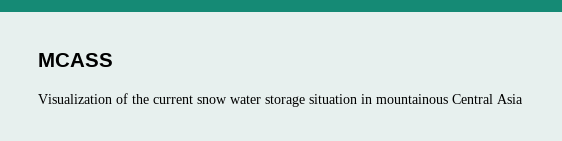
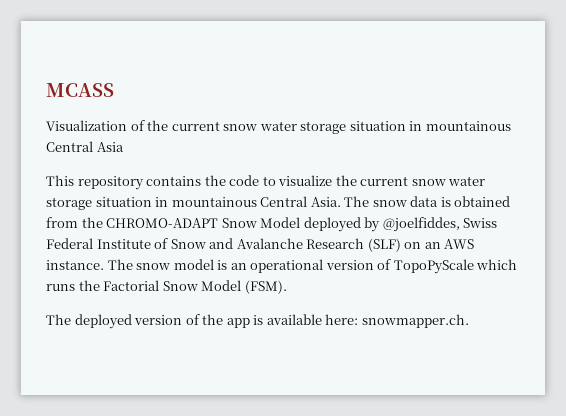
(523, 99) none -> [46,175,486,190] [46,196,511,210] [46,217,498,232] [46,238,475,252] [46,259,518,274] [46,280,287,294] [46,314,469,329] // This repository contains the code to visualize the current snow water storage situation in mountainous Central Asia. The snow data is obtained from the CHROMO-ADAPT Snow Model deployed by @joelfiddes, Swiss Federal Institute of Snow and Avalanche Research (SLF) on an AWS instance. The snow model is an operational version of TopoPyScale which runs the Factorial Snow Model (FSM). // The deployed version of the app is available here: snowmapper.ch.

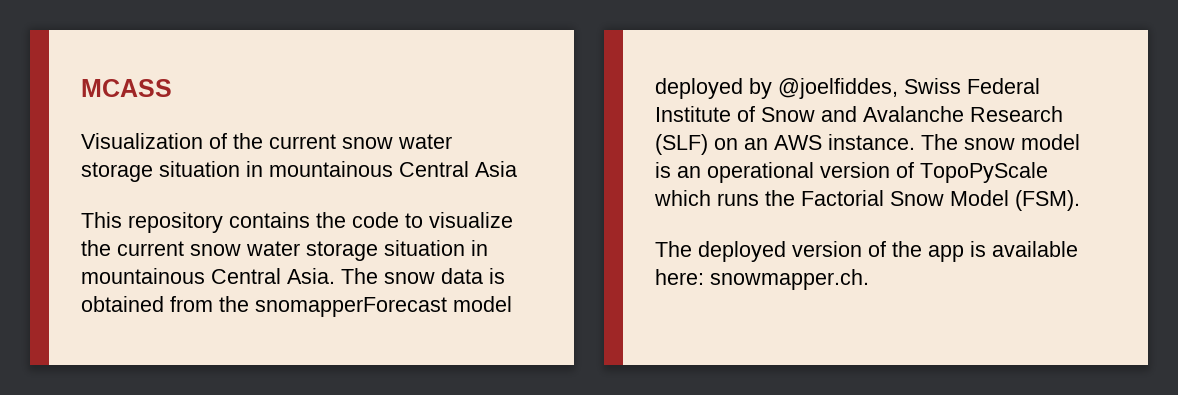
[106,217,301,228] CHROMO-ADAPT Snow Model -> [255,296,512,317] snomapperForecast model

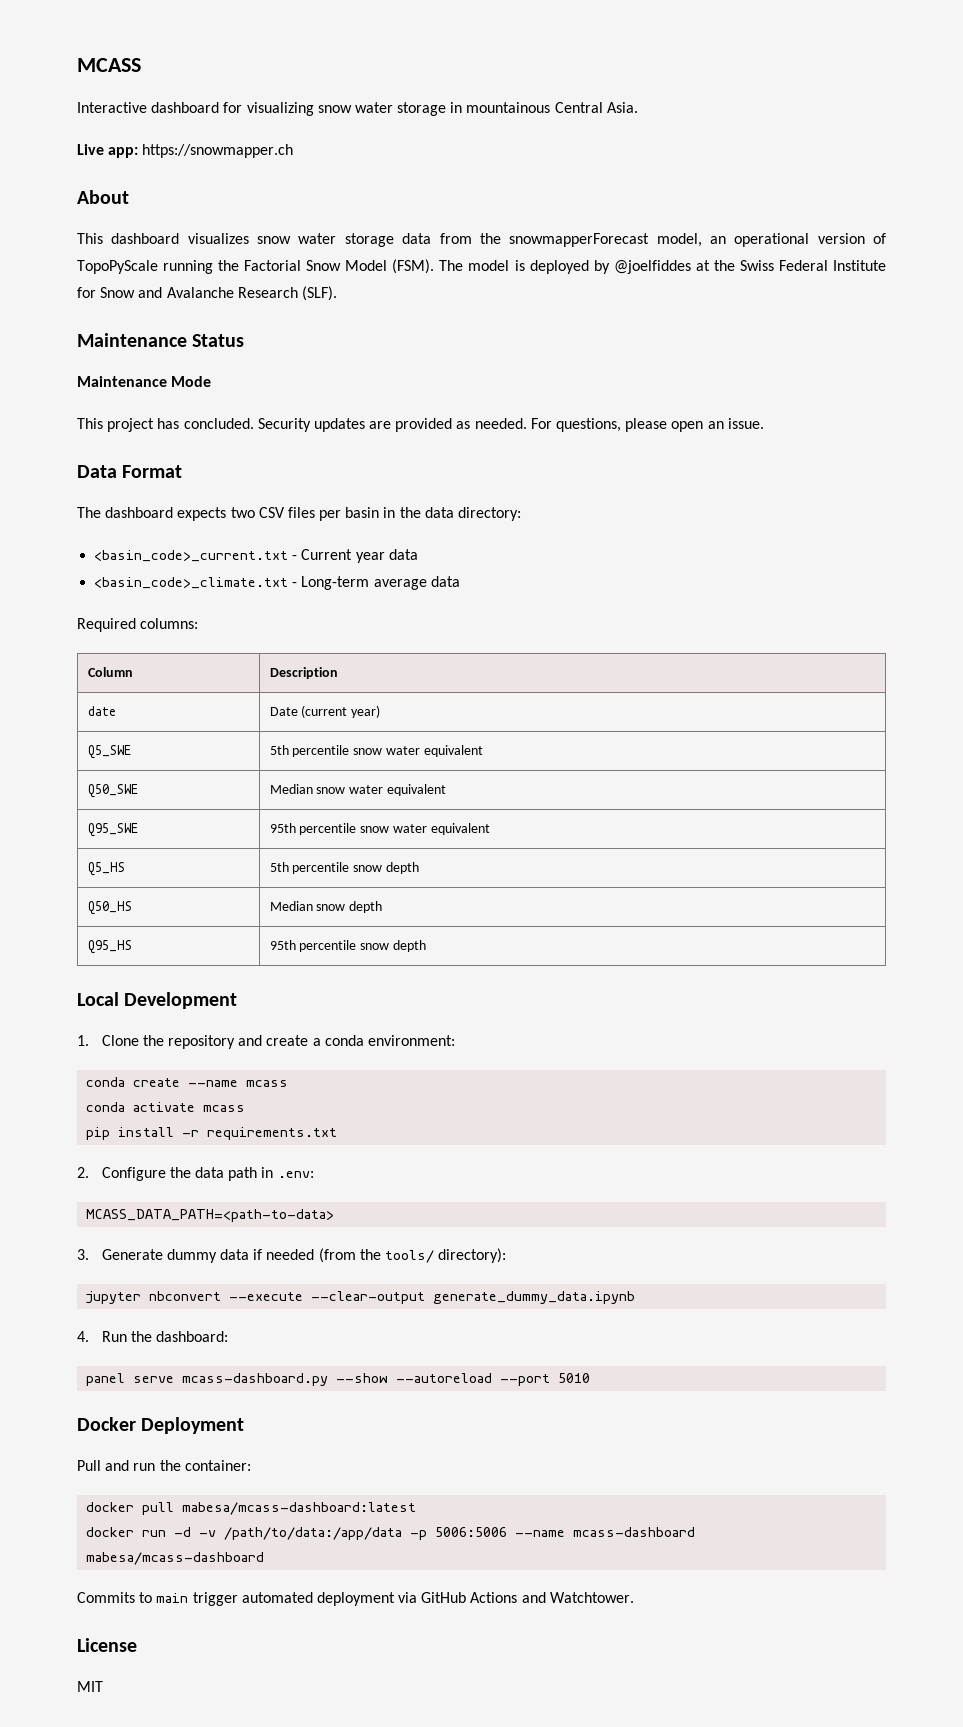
[81,133,452,149] [81,161,517,182] [81,212,513,233] [81,240,488,261] [81,268,505,284] [81,296,512,317] [655,78,1040,99] [655,106,1063,122] [655,134,1080,155] [655,162,671,178] Visualization of the current snow water storage situation in mountainous Central Asia // This repository contains the code to visualize the current snow water storage situation in mountainous Central Asia. The snow data is obtained from the snomapperForecast model deployed by @joelfiddes, Swiss Federal Institute of Snow and Avalanche Research (SLF) on an AWS instance. The snow model is -> [77,102,638,116] [77,144,294,158] [77,190,129,204] [77,233,702,247] Interactive dashboard for visualizing snow water storage in mountainous Central Asia. // Live app: https://snowmapper.ch // About // This dashboard visualizes snow water storage data from the snowmapperForecast model,
[654,190,759,206] which runs -> [163,260,214,274] running
[655,241,1078,262] [655,269,869,290] // The deployed version of the app is available here: snowmapper.ch. -> [439,260,886,274] [77,286,337,301] [77,333,245,347] [77,376,212,387] [77,418,764,432] [77,465,183,478] [77,507,522,521] [94,549,418,563] [94,576,460,590] [77,618,199,632] [87,667,133,677] [269,667,338,679] [87,706,116,716] [269,705,381,718] [87,745,131,759] [269,745,483,757] [87,784,138,798] [269,784,446,796] [87,823,138,837] [269,823,490,835] [87,862,125,876] [269,862,419,874] [87,901,132,915] [269,901,383,913] [87,940,132,954] [269,940,426,952] [77,992,238,1009] [77,1035,455,1049] [86,1077,289,1087] [86,1102,246,1112] [86,1127,338,1140] [77,1167,314,1181] [86,1209,335,1222] [77,1248,507,1263] [86,1291,636,1304] [77,1331,229,1342] [86,1373,591,1386] [77,1417,245,1434] [77,1460,251,1471] [86,1502,417,1515] [86,1527,696,1540] [86,1552,265,1565] [77,1592,634,1606] [77,1638,137,1652] [77,1681,103,1692] The model is deployed by @joelfiddes at the Swiss Federal Institute for Snow and Avalanche Research (SLF). // Maintenance Status // Maintenance Mode // This project has concluded. Security updates are provided as needed. For questions, please open an issue. // Data Format // The dashboard expects two CSV files per basin in the data directory: // <basin_code>_current.txt - Current year data // <basin_code>_climate.txt - Long-term average data // Required columns: // Column | Description // date | Date (current year) // Q5_SWE | 5th percentile snow water equivalent // Q50_SWE | Median snow water equivalent // Q95_SWE | 95th percentile snow water equivalent // Q5_HS | 5th percentile snow depth // Q50_HS | Median snow depth // Q95_HS | 95th percentile snow depth // Local Development // 1. Clone the repository and create a conda environment: // conda create --name mcass // conda activate mcass // pip install -r requirements.txt // 2. Configure the data path in .env: // MCASS_DATA_PATH=<path-to-data> // 3. Generate dummy data if needed (from the tools/ directory): // jupyter nbconvert --execute --clear-output generate_dummy_data.ipynb // 4. Run the dashboard: // panel serve mcass-dashboard.py --show --autoreload --port 5010 // Docker Deployment // Pull and run the container: // docker pull mabesa/mcass-dashboard:latest // docker run -d -v /path/to/data:/app/data -p 5006:5006 --name mcass-dashboard mabesa/mcass-dashboard // Commits to main trigger automated deployment via GitHub Actions and Watchtower. // License // MIT

